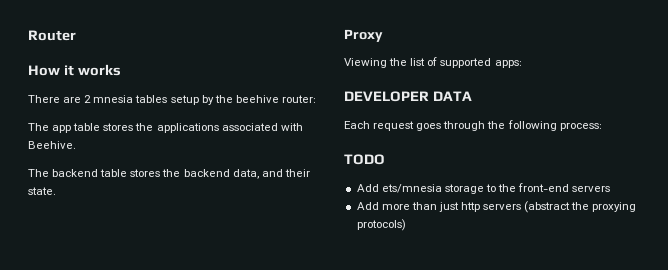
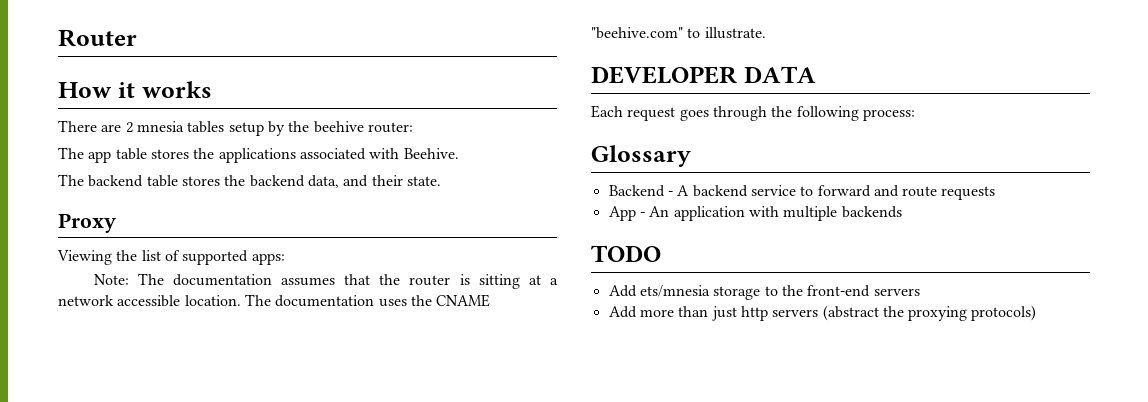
(522, 64) none -> [93,273,558,289] [58,294,491,307] [591,27,766,39] // Note: The documentation assumes that the router is sitting at a network accessible location. The documentation uses the CNAME "beehive.com" to illustrate.
(602, 127) none -> [591,145,691,167] [608,185,996,200] [608,206,902,221] // Glossary // Backend - A backend service to forward and route requests // App - An application with multiple backends

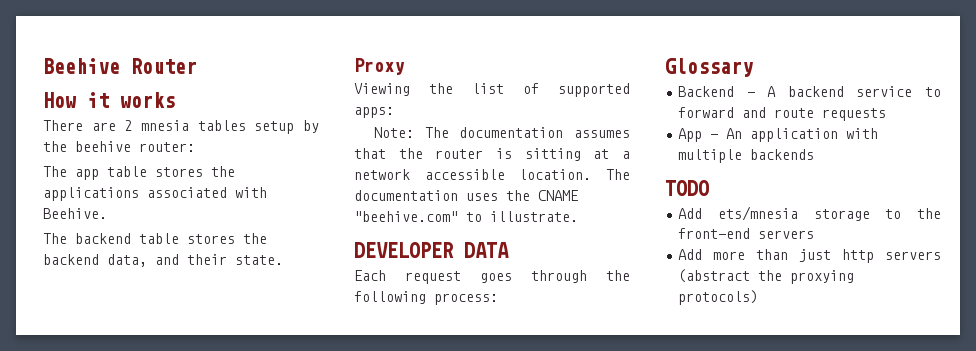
(58, 38) none -> [43,58,120,74] Beehive

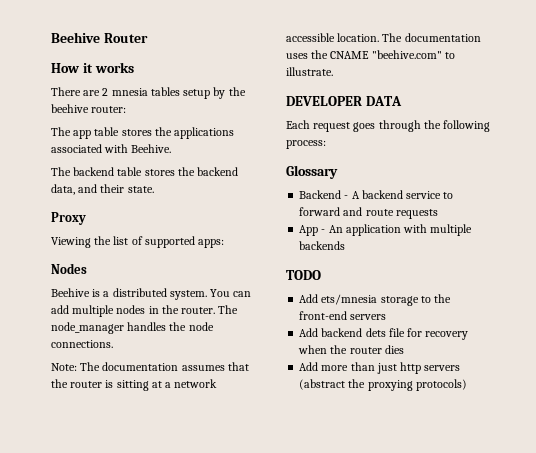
(394, 112) none -> [51,263,87,274] [51,288,252,300] [51,305,239,317] [51,322,214,334] [51,340,113,348] // Nodes // Beehive is a distributed system. You can add multiple nodes in the router. The node_manager handles the node connections.
(815, 234) none -> [299,328,469,340] [298,345,404,354] // Add backend dets file for recovery when the router dies

